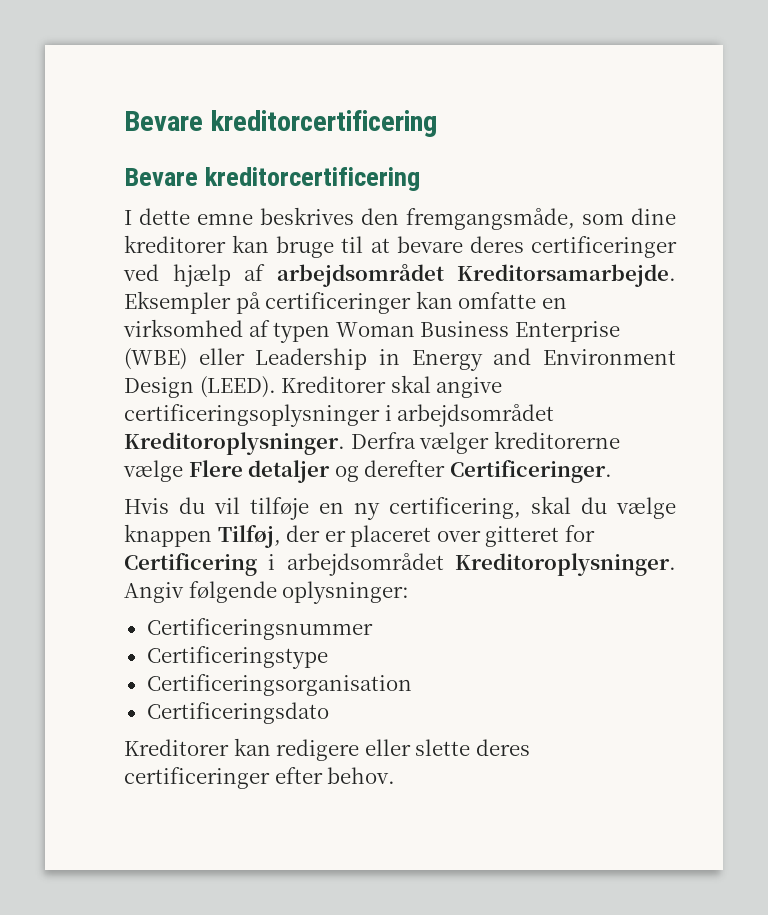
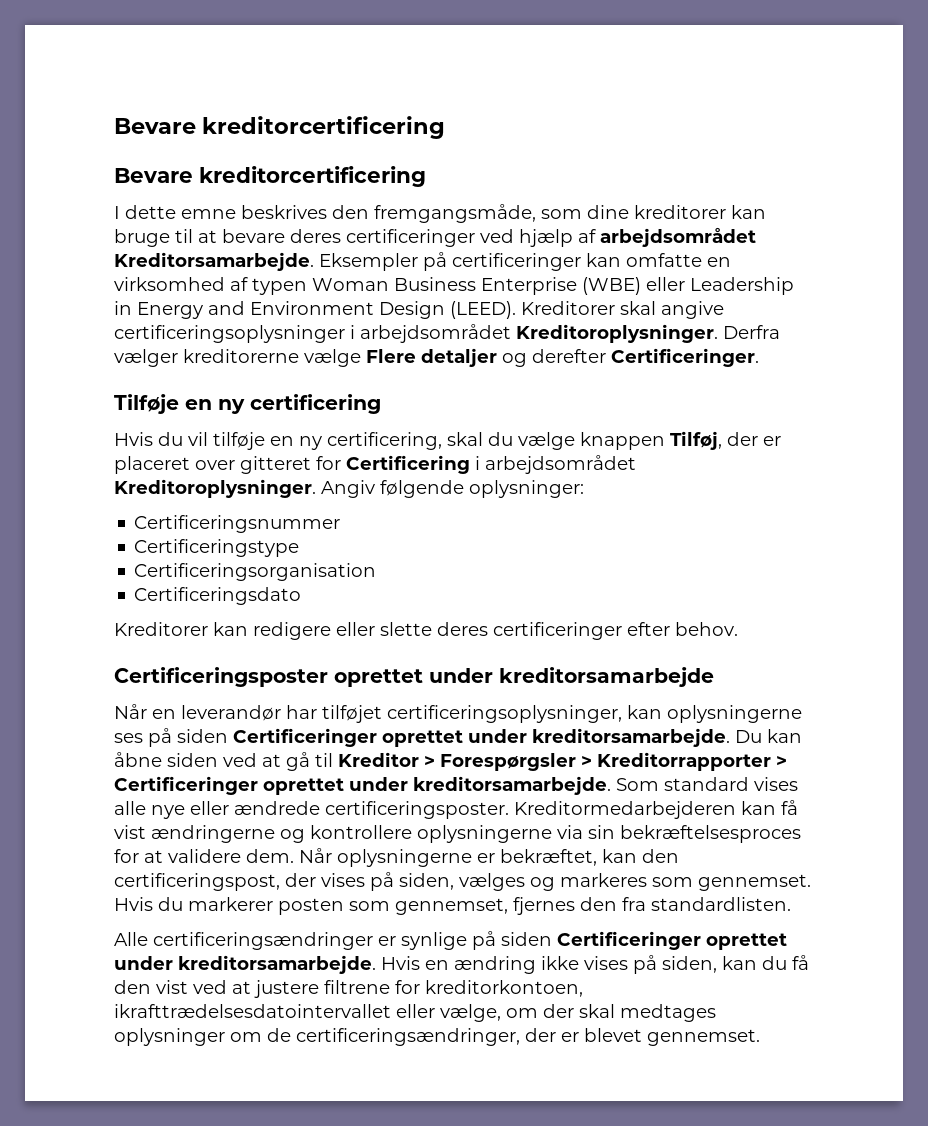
(612, 471) none -> [114,394,381,414] // Tilføje en ny certificering
(396, 775) none -> [114,667,714,687] [114,704,802,723] [114,728,802,747] [114,752,787,771] [114,776,798,795] [114,800,798,819] [114,825,801,843] [114,848,679,867] [114,872,811,891] [114,897,791,915] [114,931,787,950] [114,955,809,974] [114,980,583,998] [114,1004,716,1022] [114,1028,760,1046] // Certificeringsposter oprettet under kreditorsamarbejde // Når en leverandør har tilføjet certificeringsoplysninger, kan oplysningerne ses på siden Certificeringer oprettet under kreditorsamarbejde. Du kan åbne siden ved at gå til Kreditor > Forespørgsler > Kreditorrapporter > Certificeringer oprettet under kreditorsamarbejde. Som standard vises alle nye eller ændrede certificeringsposter. Kreditormedarbejderen kan få vist ændringerne og kontrollere oplysningerne via sin bekræftelsesproces for at validere dem. Når oplysningerne er bekræftet, kan den certificeringspost, der vises på siden, vælges og markeres som gennemset. Hvis du markerer posten som gennemset, fjernes den fra standardlisten. // Alle certificeringsændringer er synlige på siden Certificeringer oprettet under kreditorsamarbejde. Hvis en ændring ikke vises på siden, kan du få den vist ved at justere filtrene for kreditorkontoen, ikrafttrædelsesdatointervallet eller vælge, om der skal medtages oplysninger om de certificeringsændringer, der er blevet gennemset.

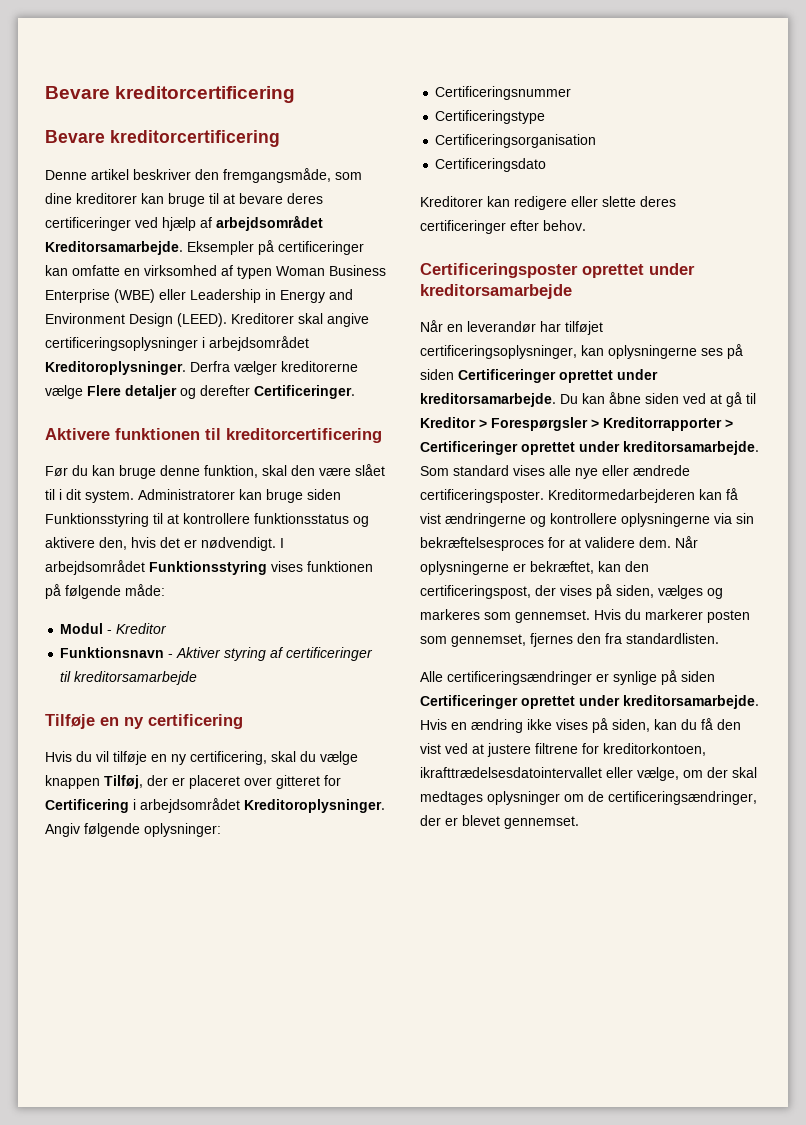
[114,205,327,219] I dette emne beskrives -> [45,169,191,180] Denne artikel beskriver
(759, 357) none -> [45,428,382,443] [45,464,385,479] [45,489,341,503] [45,513,369,527] [45,537,284,551] [45,560,373,575] [45,584,165,599] [60,623,168,634] [60,647,374,661] [60,671,198,685] // Aktivere funktionen til kreditorcertificering // Før du kan bruge denne funktion, skal den være slået til i dit system. Administratorer kan bruge siden Funktionsstyring til at kontrollere funktionsstatus og aktivere den, hvis det er nødvendigt. I arbejdsområdet Funktionsstyring vises funktionen på følgende måde: // Modul - Kreditor // Funktionsnavn - Aktiver styring af certificeringer til kreditorsamarbejde

